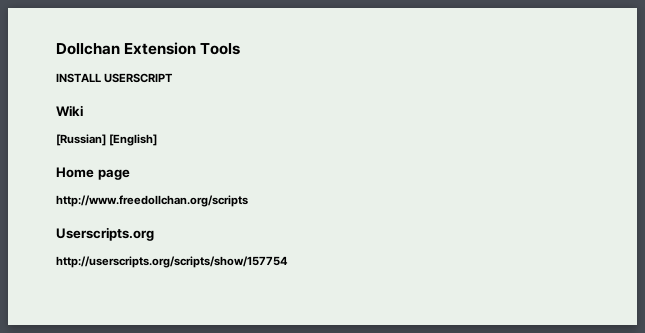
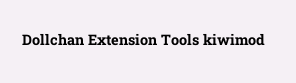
[56,73,174,83] [56,105,83,116] [56,134,158,146] [56,167,130,180] [56,195,248,207] [56,227,154,241] [56,256,288,268] // INSTALL USERSCRIPT // Wiki // [Russian] [English] // Home page // http://www.freedollchan.org/scripts // Userscripts.org // http://userscripts.org/scripts/show/157754 -> [203,33,265,46] kiwimod

